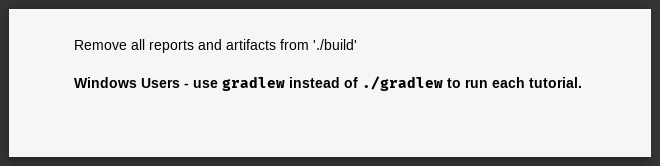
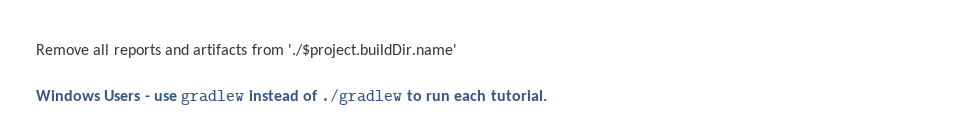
[313,39,357,50] './build' -> [287,44,457,58] './$project.buildDir.name'

